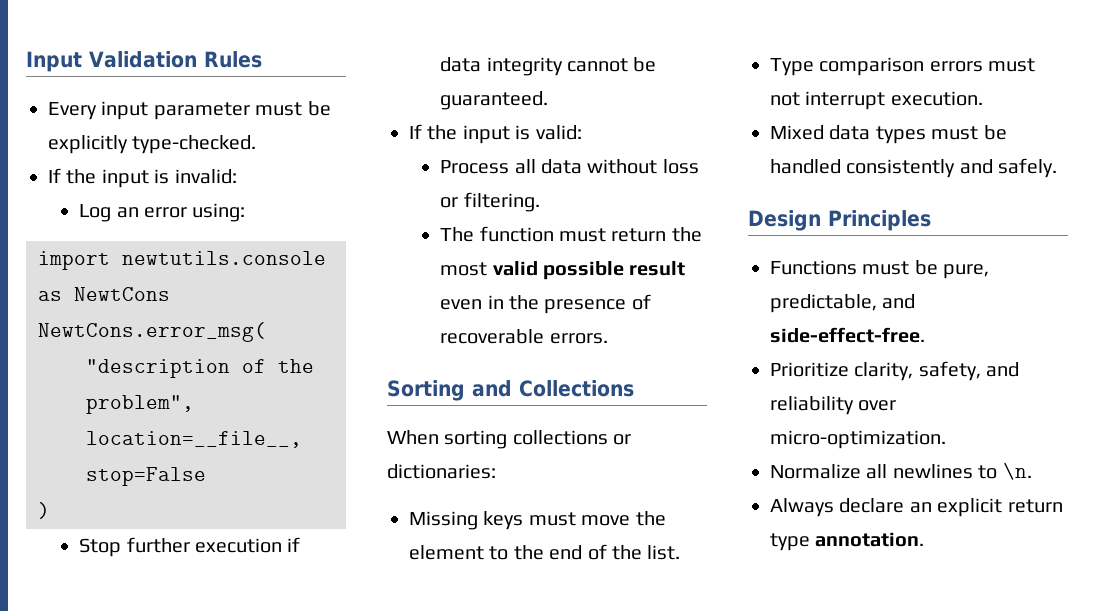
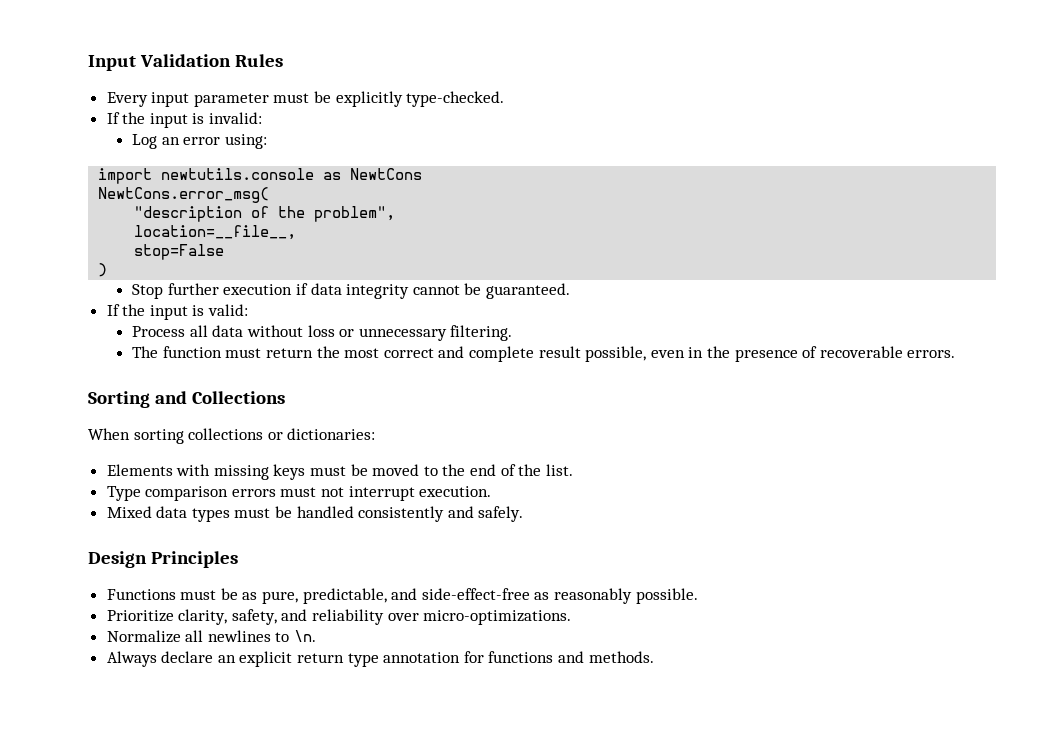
(459, 202) none -> [358,328,447,341] unnecessary
[492,261,686,280] valid possible result -> [383,346,647,362] correct and complete result possible,
[409,511,666,530] [409,545,484,560] Missing keys must move the element -> [106,464,420,480] Elements with missing keys must be moved
(938, 267) none -> [242,592,258,600] as
[770,327,925,343] side-effect-free. -> [421,588,698,604] side-effect-free as reasonably possible.
[770,430,946,449] micro-optimization. -> [423,610,572,625] micro-optimizations.
[815,532,925,547] annotation. -> [383,651,654,663] annotation for functions and methods.

